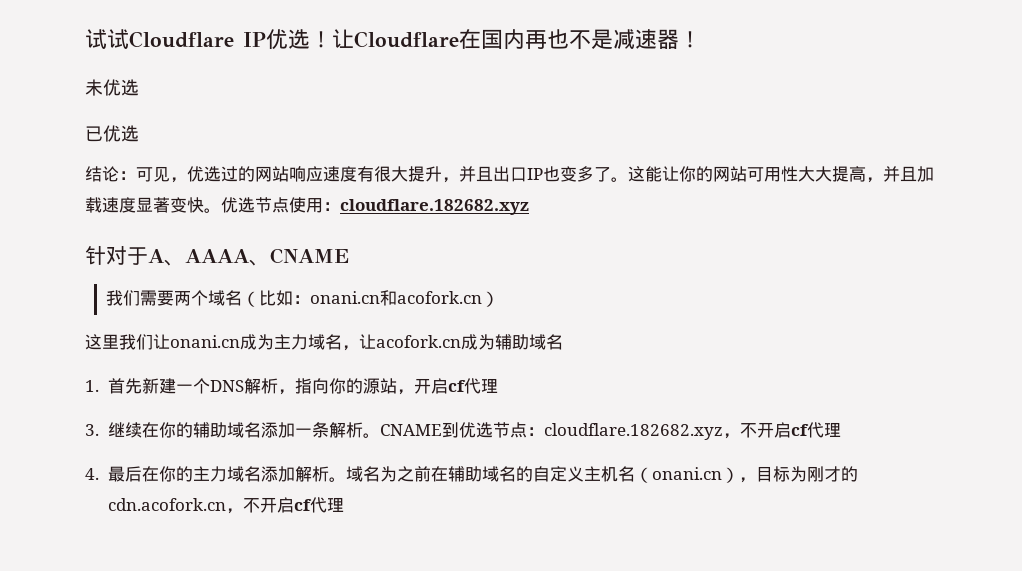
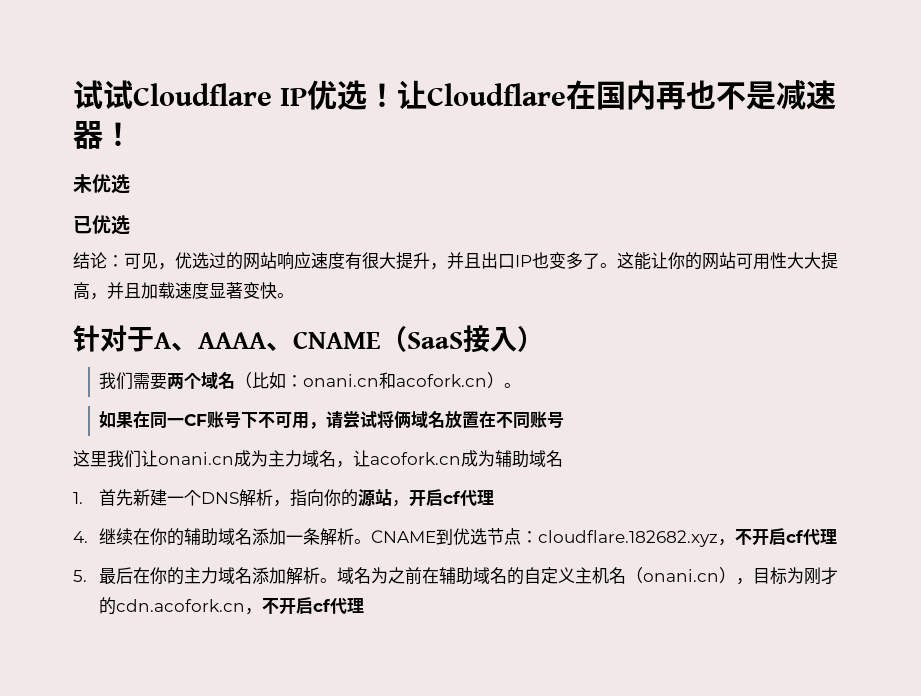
[221,197,529,215] 优选节点使用：cloudflare.182682.xyz -> (294, 295) none
(349, 256) none -> [380,325,544,353] （SaaS接入）
(499, 299) none -> [504,383,522,388] [99,411,565,429] 。 // 如果在同一CF账号下不可用，请尝试将俩域名放置在不同账号
[85,424,99,436] 3. -> [73,531,88,543] 4.
[85,468,99,480] 4. -> [73,570,87,582] 5.

